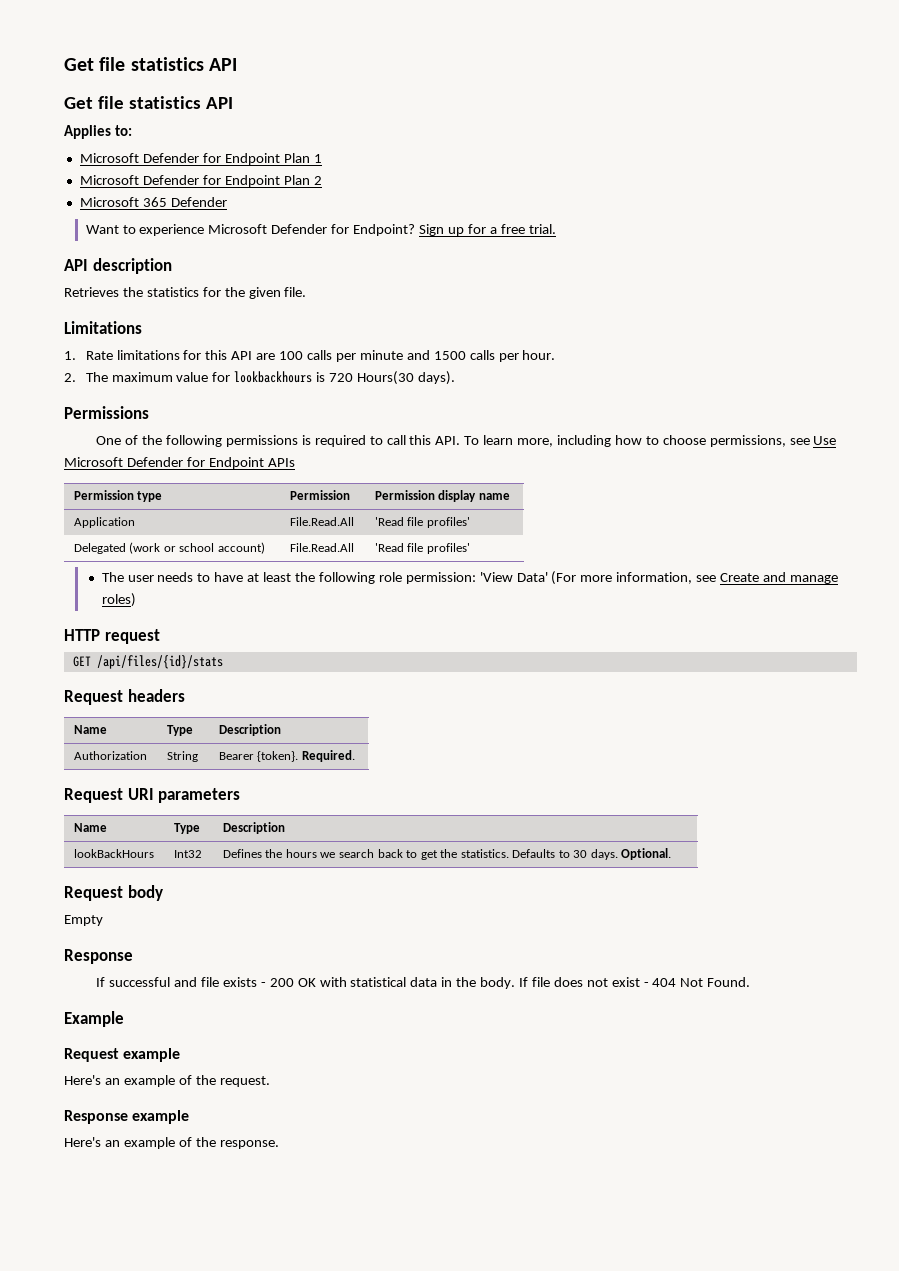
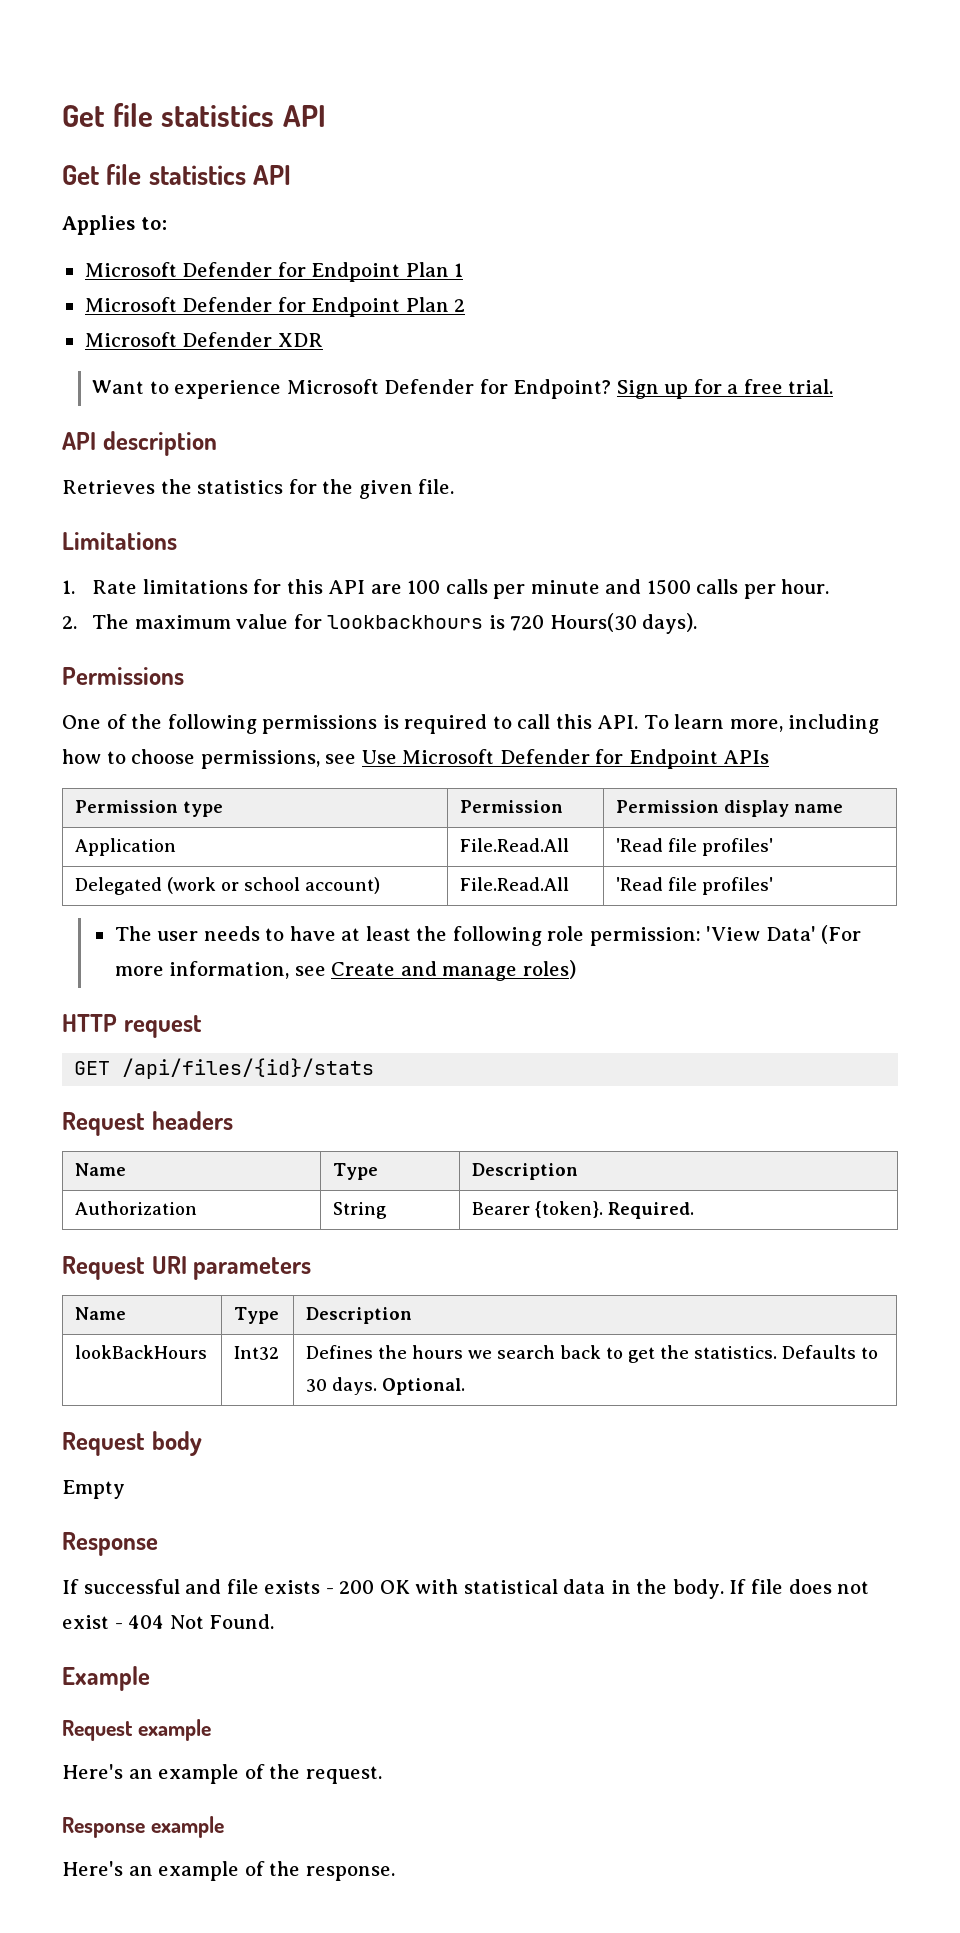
[142,197,227,207] 365 Defender -> [182,332,323,347] Defender XDR

